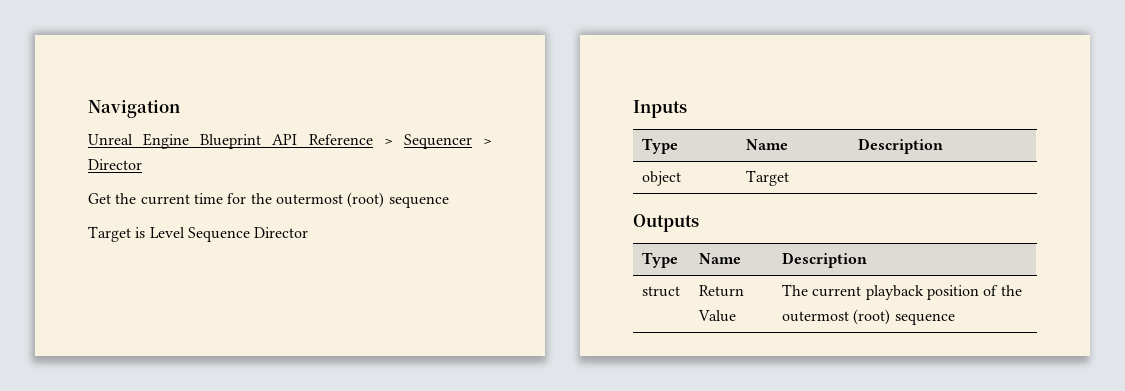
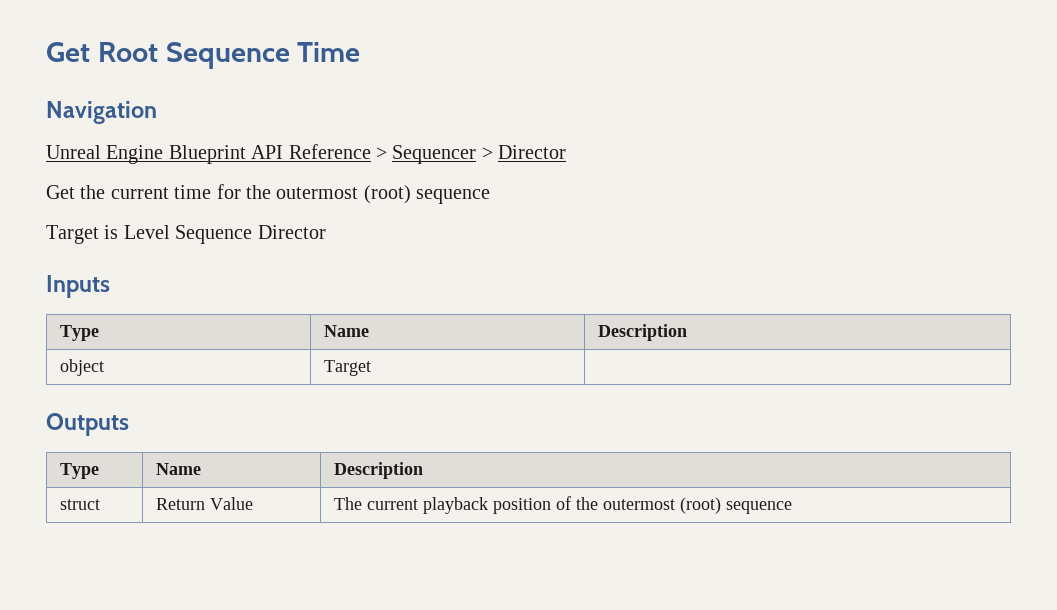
(88, 109) none -> [46,42,361,69] Get Root Sequence Time //

